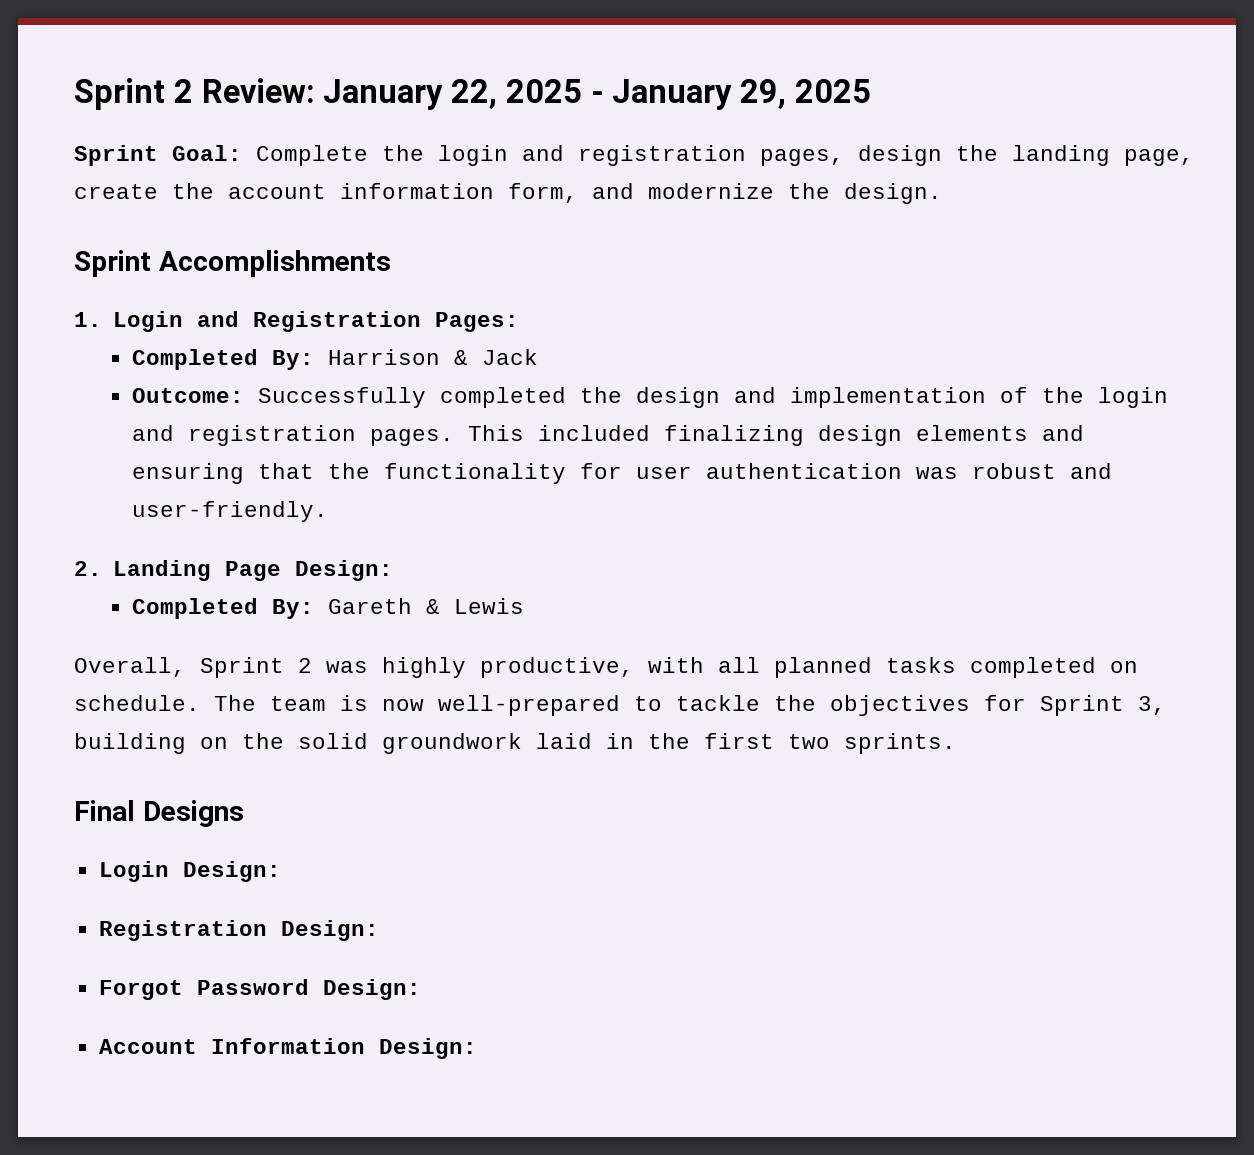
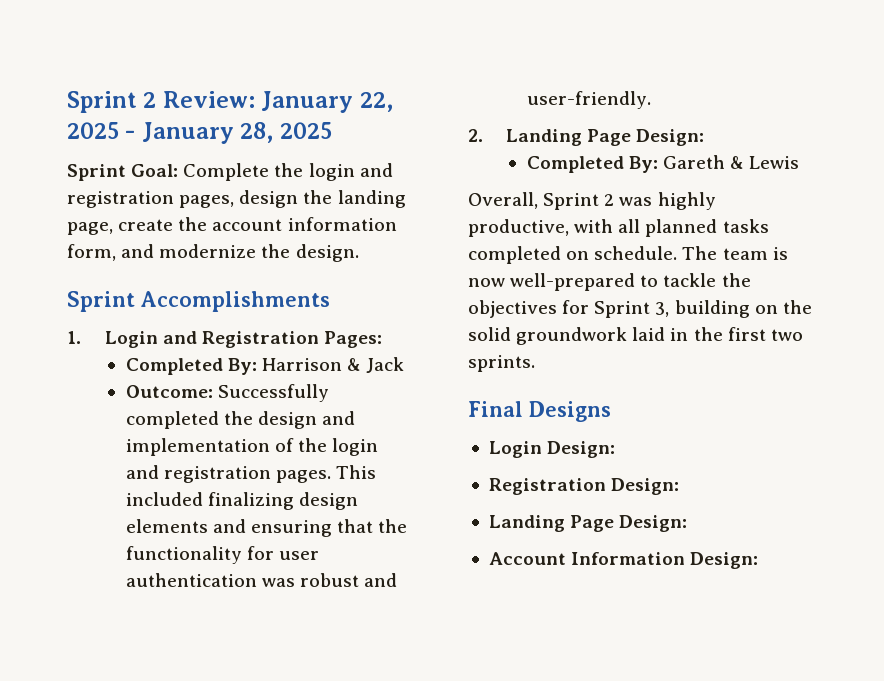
[740,79,787,109] 29, -> [240,122,274,143] 28,
[98,979,309,1000] Forgot Password -> [488,515,615,532] Landing Page

